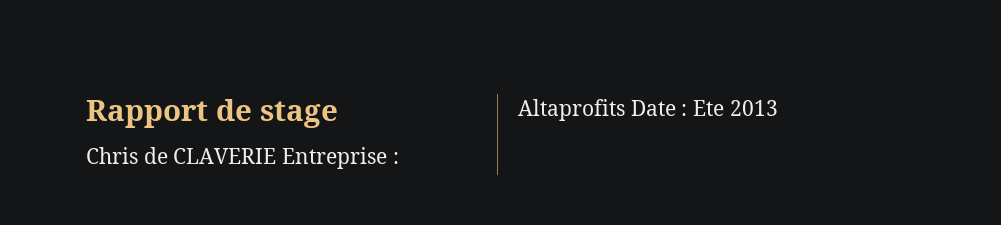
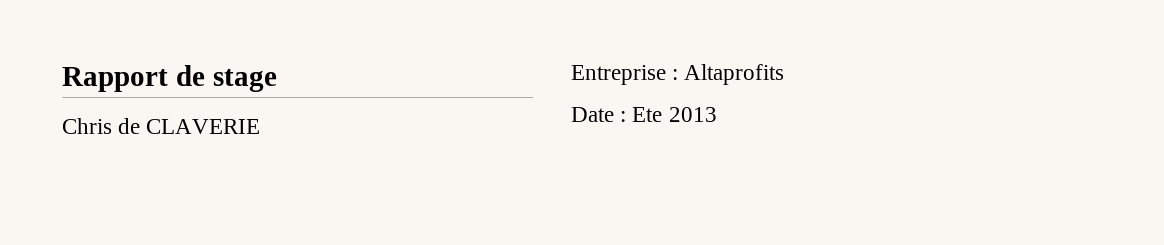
(277, 156) none -> (261, 126) //
(625, 110) none -> (785, 74) //

